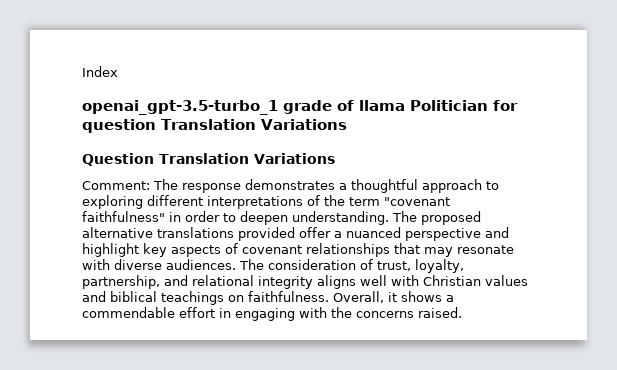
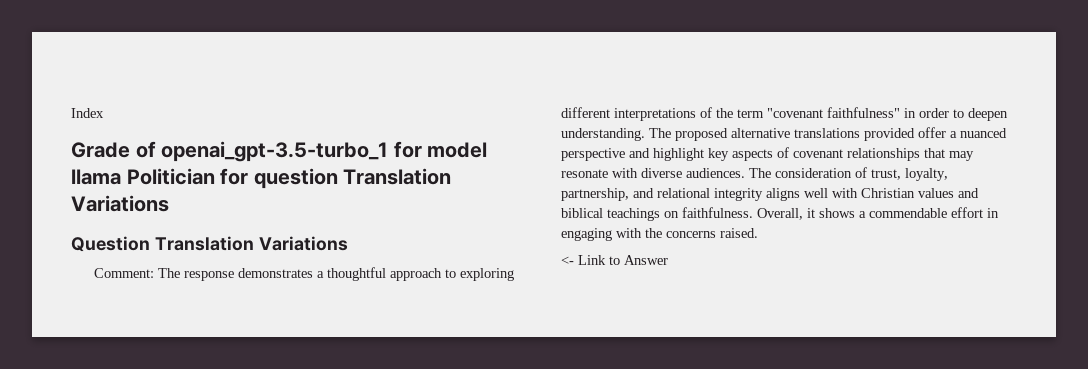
[82,100,354,115] openai_gpt-3.5-turbo_1 grade of -> [71,141,488,162] Grade of openai_gpt-3.5-turbo_1 for model
(462, 312) none -> [561,255,668,265] // <- Link to Answer

